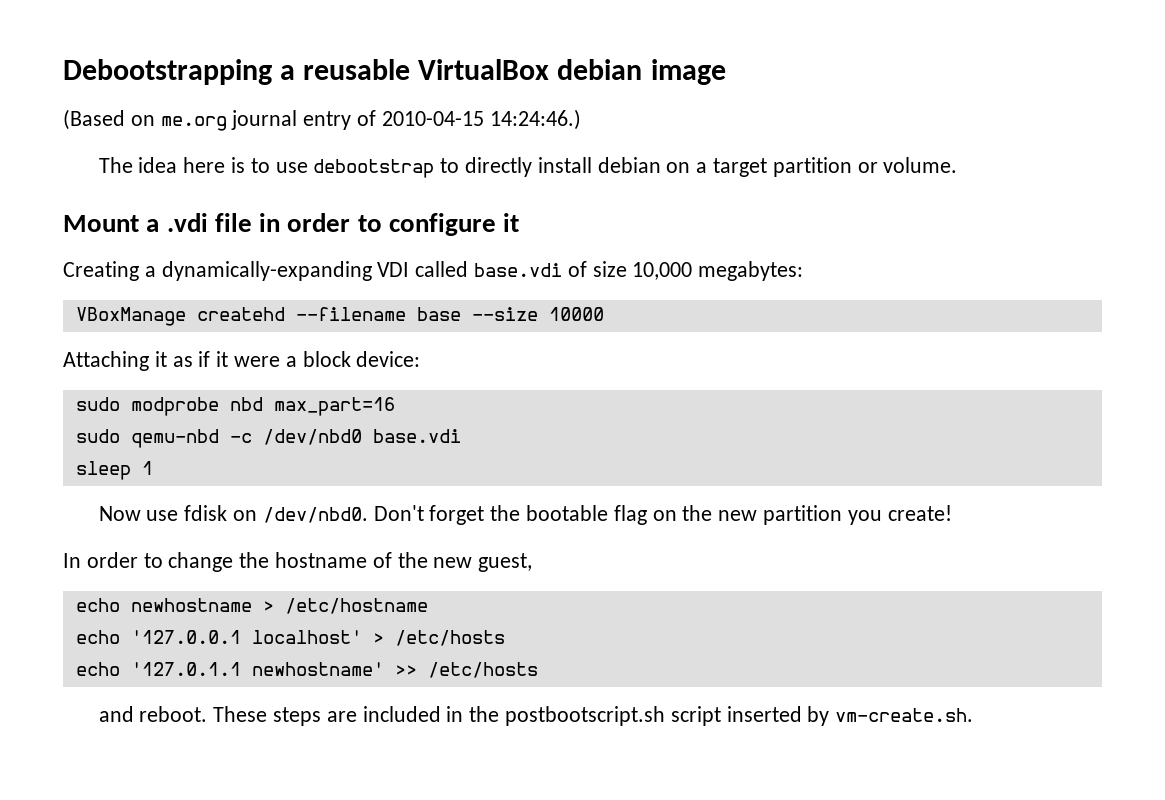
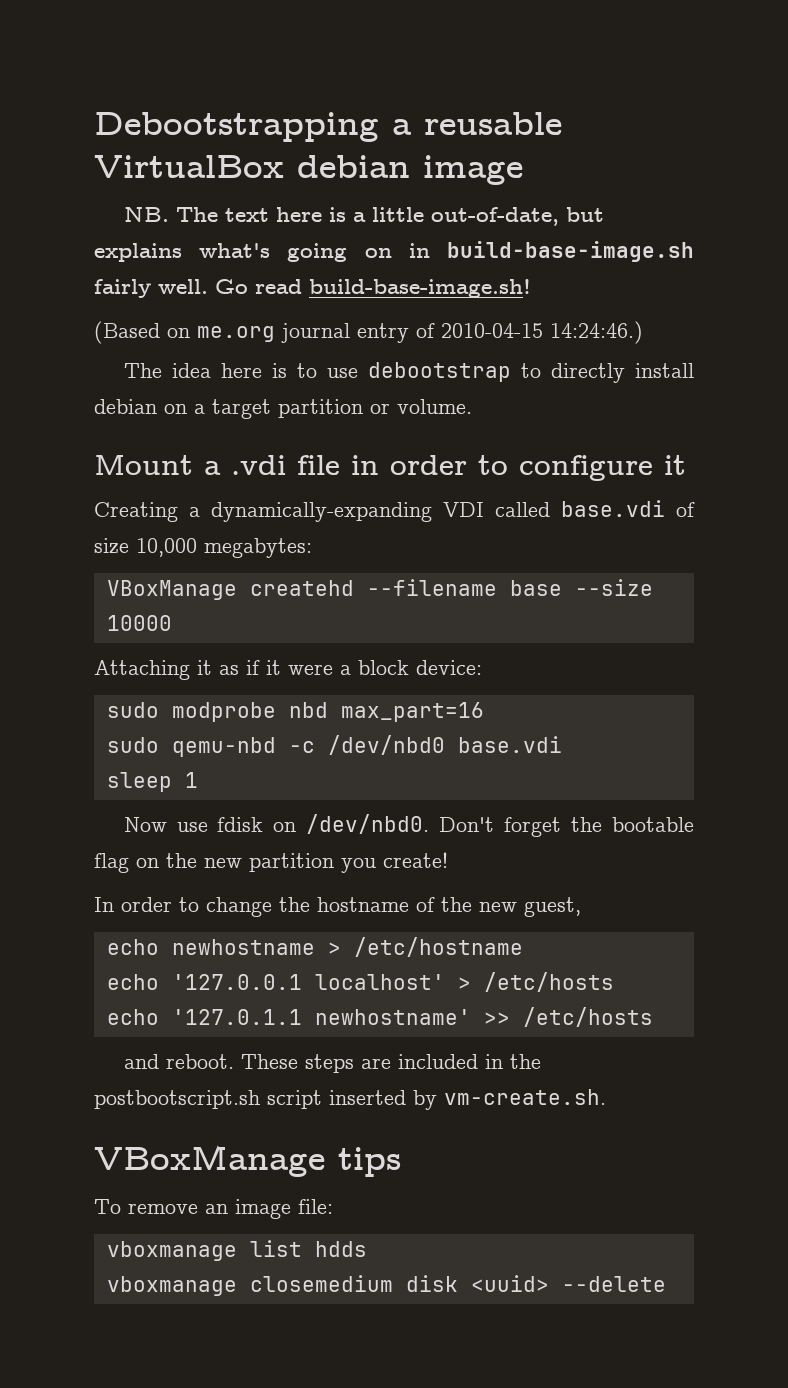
(726, 72) none -> [123,207,604,226] [94,241,694,262] [94,279,531,298] // NB. The text here is a little out-of-date, but explains what's going on in build-base-image.sh fairly well. Go read build-base-image.sh!
(974, 715) none -> [94,1145,401,1177] [94,1199,333,1219] [106,1240,367,1261] [106,1275,666,1296] // VBoxManage tips // To remove an image file: // vboxmanage list hdds // vboxmanage closemedium disk <uuid> --delete

